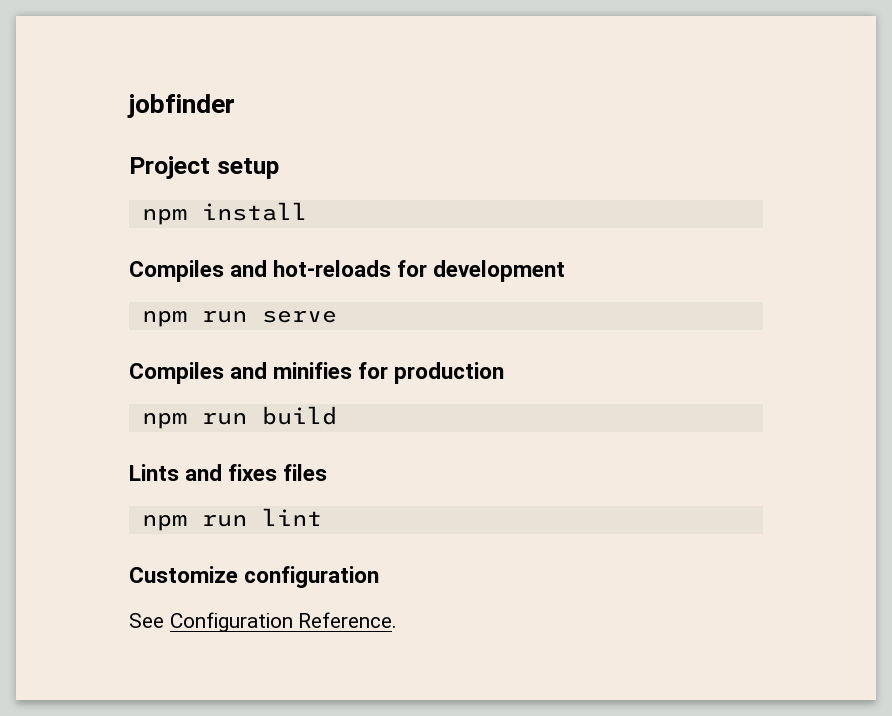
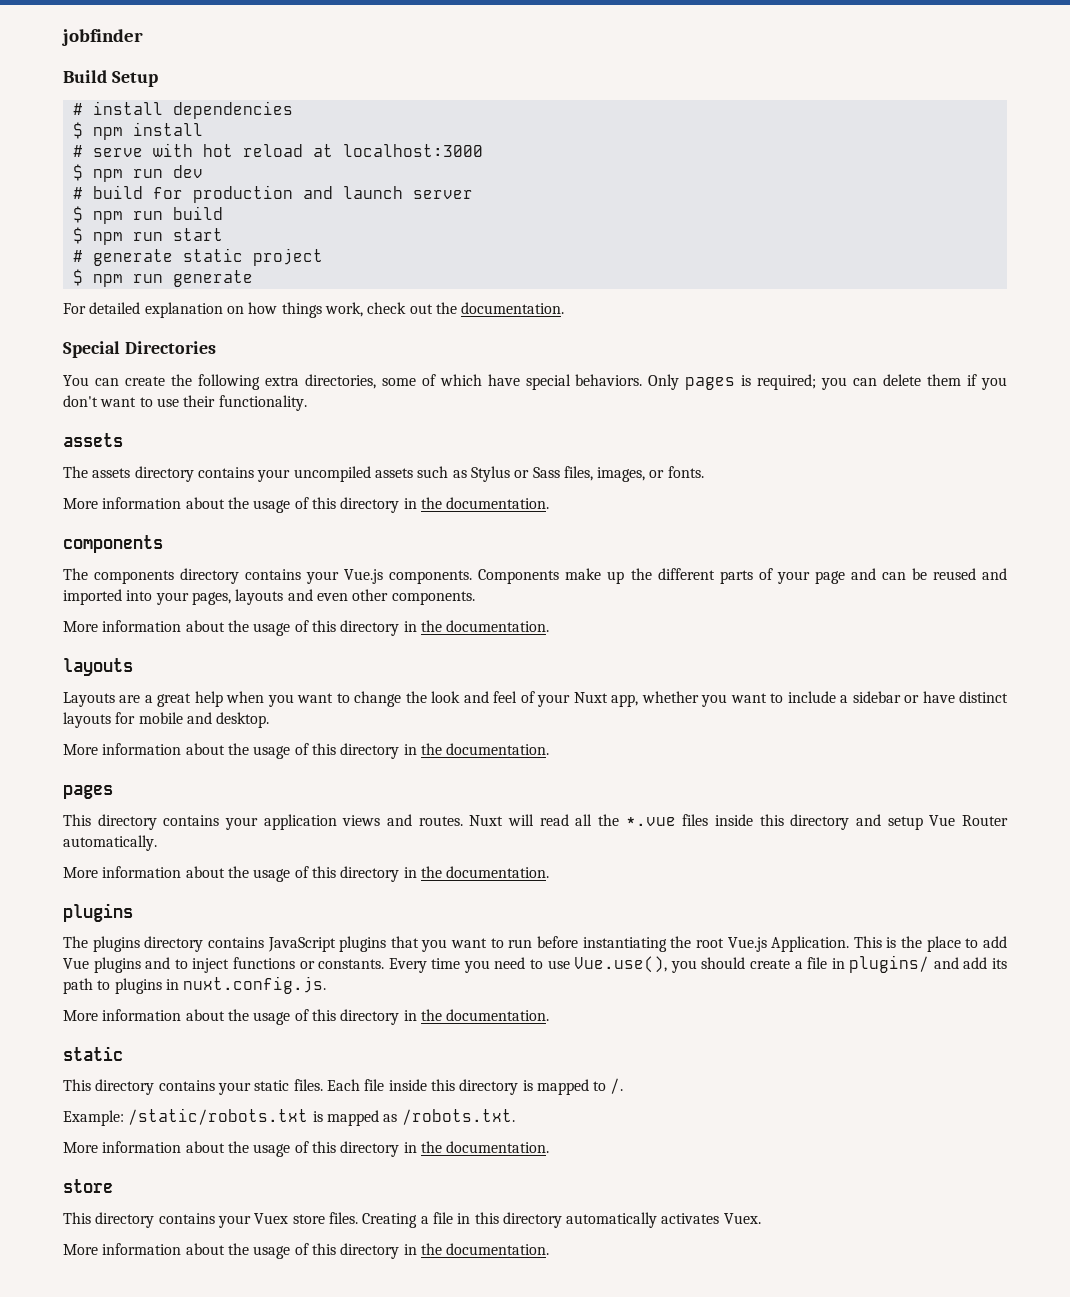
[129,156,279,179] [141,202,307,225] [129,260,566,282] [141,310,337,327] [129,362,505,384] [141,406,337,429] [129,464,328,481] [141,508,322,531] [129,566,380,588] [129,612,398,632] Project setup // npm install // Compiles and hot-reloads for development // npm run serve // Compiles and minifies for production // npm run build // Lints and fixes files // npm run lint // Customize configuration // See Configuration Reference. -> [63,70,158,87] [72,101,293,119] [72,122,203,140] [72,143,483,157] [72,164,203,182] [72,185,473,203] [72,206,223,224] [72,227,223,245] [72,248,323,266] [72,269,253,287] [63,302,565,318] [63,341,216,358] [63,374,1008,390] [63,395,307,411] [63,433,123,447] [63,466,704,482] [63,497,550,513] [63,535,163,553] [63,568,1007,584] [63,589,475,605] [63,620,550,636] [63,658,133,676] [63,691,1009,707] [63,712,270,728] [63,743,550,759] [63,785,113,799] [63,814,1008,830] [63,835,157,851] [63,866,550,882] [63,903,133,922] [63,936,1007,952] [63,955,1008,973] [63,976,327,994] [63,1009,550,1025] [63,1046,123,1061] [63,1078,624,1095] [63,1108,515,1126] [63,1141,550,1157] [63,1179,113,1193] [63,1212,761,1228] [63,1243,550,1259] Build Setup // # install dependencies // $ npm install // # serve with hot reload at localhost:3000 // $ npm run dev // # build for production and launch server // $ npm run build // $ npm run start // # generate static project // $ npm run generate // For detailed explanation on how things work, check out the documentation. // Special Directories // You can create the following extra directories, some of which have special behaviors. Only pages is required; you can delete them if you don't want to use their functionality. // assets // The assets directory contains your uncompiled assets such as Stylus or Sass files, images, or fonts. // More information about the usage of this directory in the documentation. // components // The components directory contains your Vue.js components. Components make up the different parts of your page and can be reused and imported into your pages, layouts and even other components. // More information about the usage of this directory in the documentation. // layouts // Layouts are a great help when you want to change the look and feel of your Nuxt app, whether you want to include a sidebar or have distinct layouts for mobile and desktop. // More information about the usage of this directory in the documentation. // pages // This directory contains your application views and routes. Nuxt will read all the *.vue files inside this directory and setup Vue Router automatically. // More information about the usage of this directory in the documentation. // plugins // The plugins directory contains JavaScript plugins that you want to run before instantiating the root Vue.js Application. This is the place to add Vue plugins and to inject functions or constants. Every time you need to use Vue.use(), you should create a file in plugins/ and add its path to plugins in nuxt.config.js. // More information about the usage of this directory in the documentation. // static // This directory contains your static files. Each file inside this directory is mapped to /. // Example: /static/robots.txt is mapped as /robots.txt. // More information about the usage of this directory in the documentation. // store // This directory contains your Vuex store files. Creating a file in this directory automatically activates Vuex. // More information about the usage of this directory in the documentation.

